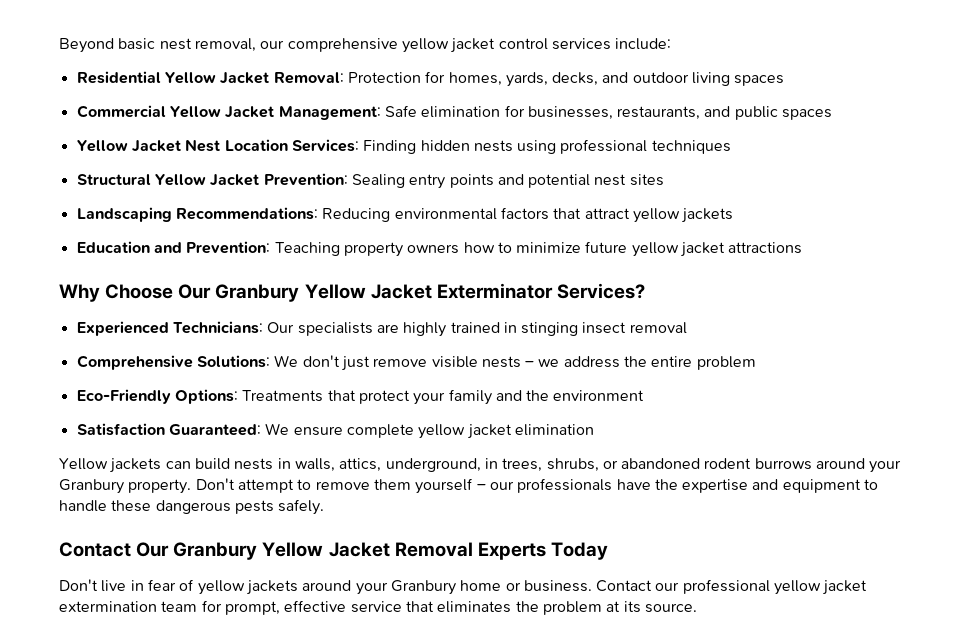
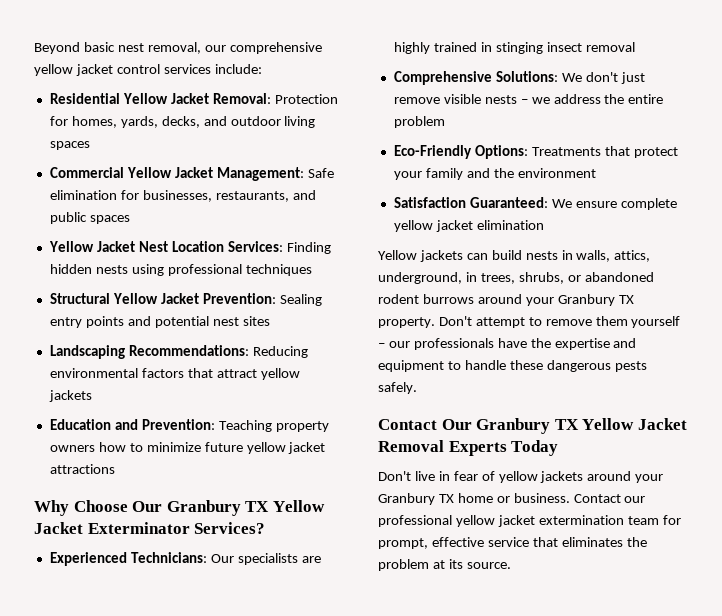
(300, 293) none -> [245,501,270,512] TX
(124, 486) none -> [618,295,634,304] TX
(258, 551) none -> [554,419,579,430] TX
(456, 587) none -> [438,494,454,503] TX

